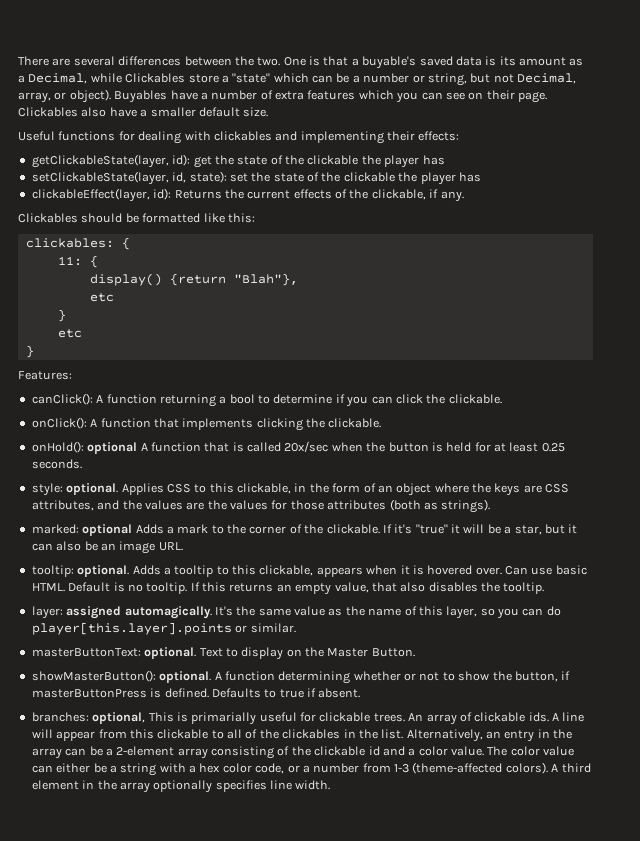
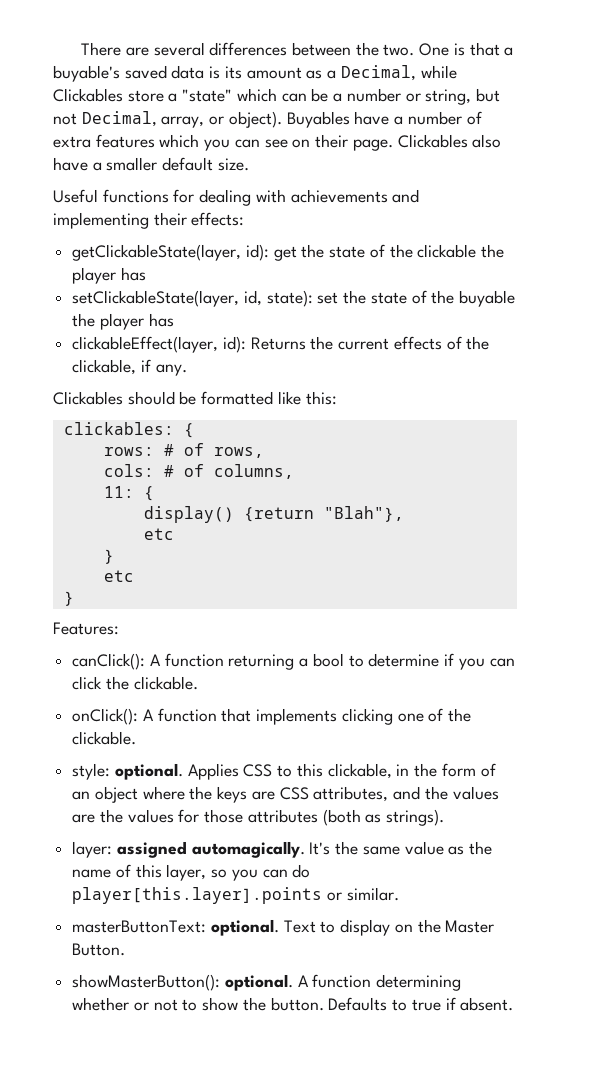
[213,131,272,141] clickables -> [290,189,388,203] achievements
[343,172,395,182] clickable -> [459,290,516,307] buyable
(130, 243) none -> [103,443,264,458] [103,464,294,479] // rows: # of rows, // cols: # of columns,
[306,418,382,428] [31,441,565,454] [31,459,82,469] the clickable. // onHold(): optional A function that is called 20x/sec when the button is held for at least 0.25 seconds. -> [397,708,472,722] [72,731,137,745] one of the clickable.
[31,524,578,536] [31,541,183,554] [31,565,587,577] [31,582,545,595] // marked: optional Adds a mark to the corner of the clickable. If it's "true" it will be a star, but it can also be an image URL. // tooltip: optional. Adds a tooltip to this clickable, appears when it is hovered over. Can use basic HTML. Default is no tooltip. If this returns an empty value, that also disables the tooltip. -> (445, 817) none
[514,671,571,682] [31,688,209,698] button, if masterButtonPress is defined. -> [270,997,324,1011] button.
[31,712,585,725] [31,729,573,742] [31,746,575,759] [31,762,591,776] [31,780,331,793] // branches: optional, This is primarially useful for clickable trees. An array of clickable ids. A line will appear from this clickable to all of the clickables in the list. Alternatively, an entry in the array can be a 2-element array consisting of the clickable id and a color value. The color value can either be a string with a hex color code, or a number from 1-3 (theme-affected colors). A third element in the array optionally specifies line width. -> (514, 1004) none

